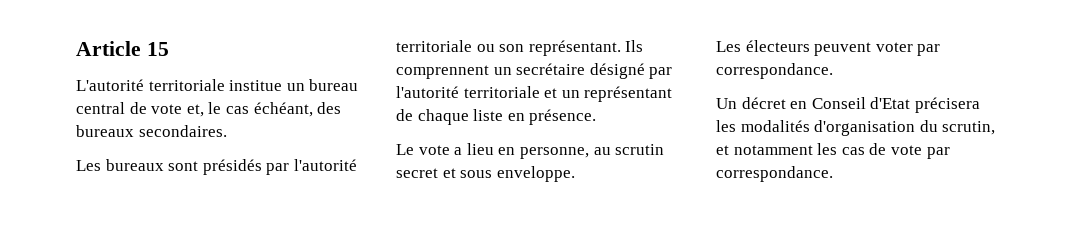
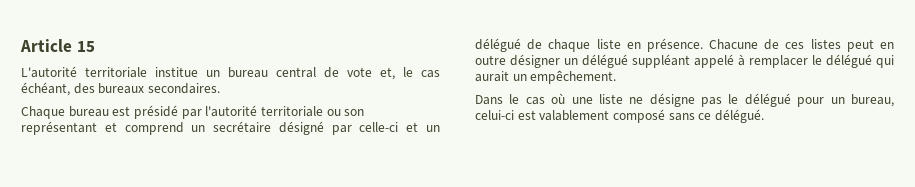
[76,159,262,175] Les bureaux sont présidés -> [21,105,178,119] Chaque bureau est présidé
[528,40,644,56] [396,65,489,79] représentant. Ils comprennent -> [21,121,184,135] représentant et comprend
[396,86,540,98] l'autorité territoriale -> [359,122,399,132] celle-ci
[584,86,673,102] représentant -> [475,38,521,52] délégué
[396,143,665,159] [396,166,575,182] [716,40,941,56] [716,63,833,79] [716,97,980,113] [716,120,996,136] [716,143,950,159] [716,166,833,182] // Le vote a lieu en personne, au scrutin secret et sous enveloppe. // Les électeurs peuvent voter par correspondance. // Un décret en Conseil d'Etat précisera les modalités d'organisation du scrutin, et notamment les cas de vote par correspondance. -> [709,39,894,52] [475,54,894,68] [475,70,617,84] [475,93,894,107] [475,109,764,123] Chacune de ces listes peut en outre désigner un délégué suppléant appelé à remplacer le délégué qui aurait un empêchement. // Dans le cas où une liste ne désigne pas le délégué pour un bureau, celui-ci est valablement composé sans ce délégué.

